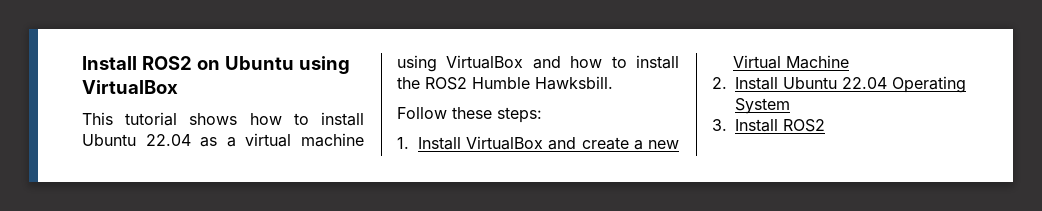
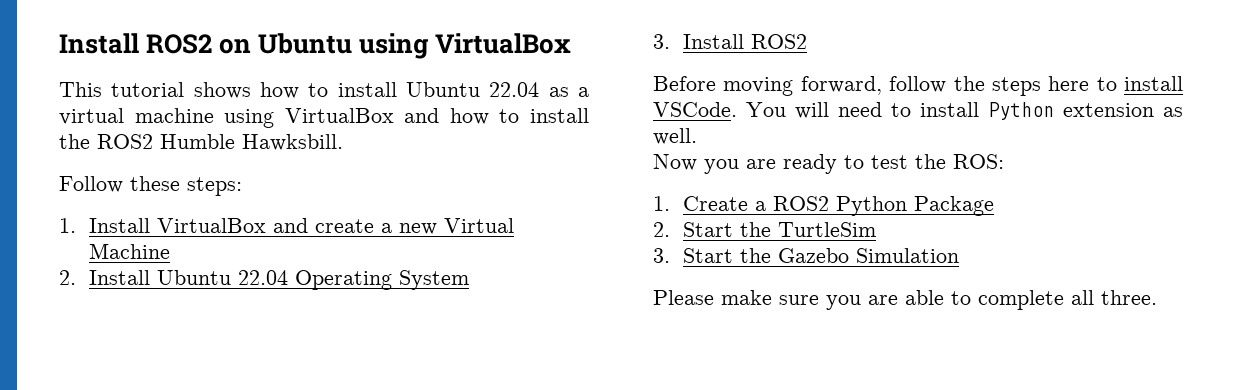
(825, 125) none -> [653,76,1183,96] [653,102,1183,120] [653,128,697,145] [653,154,1004,174] [653,196,995,216] [653,222,877,237] [653,248,960,263] [653,290,1157,310] // Before moving forward, follow the steps here to install VSCode. You will need to install Python extension as well. // Now you are ready to test the ROS: // 1. Create a ROS2 Python Package // 2. Start the TurtleSim // 3. Start the Gazebo Simulation // Please make sure you are able to complete all three.

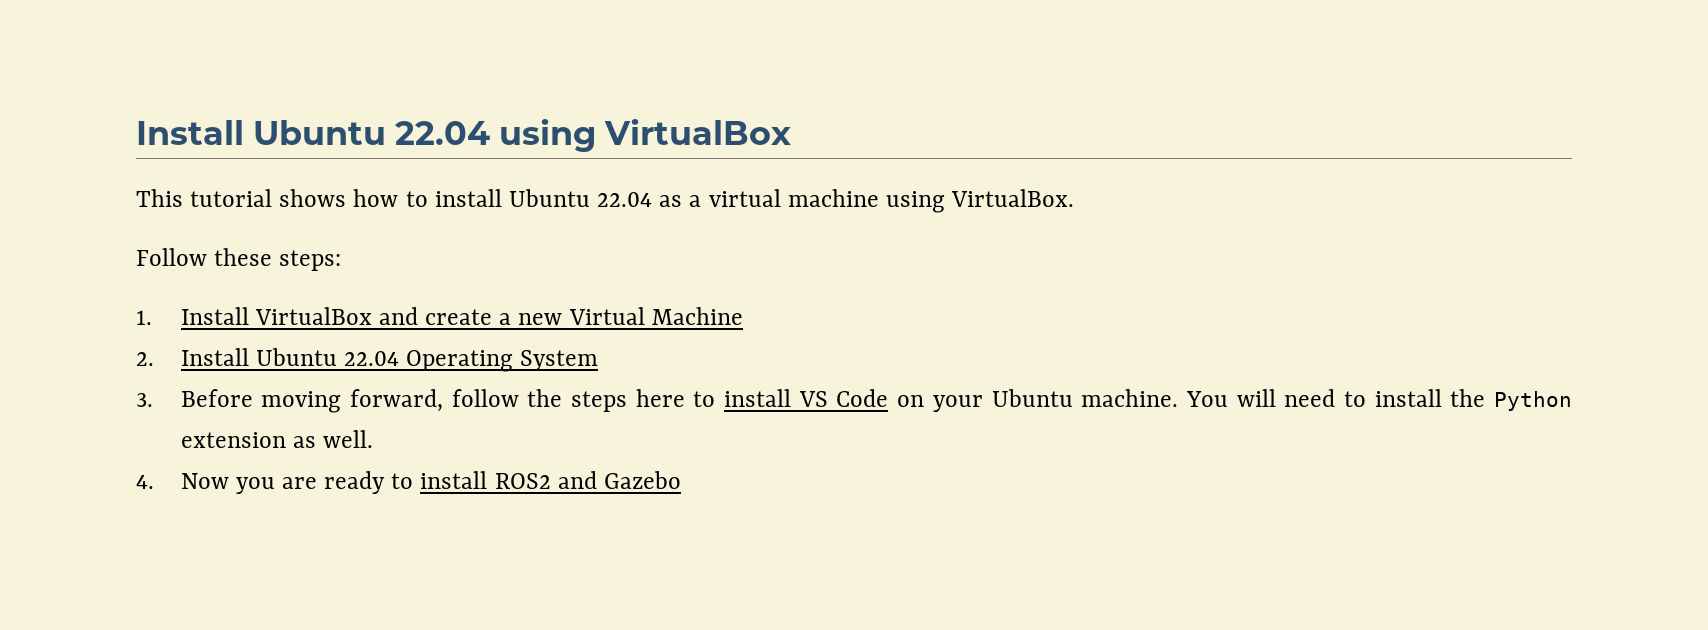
[59,33,353,54] Install ROS2 on Ubuntu -> [136,120,491,145] Install Ubuntu 22.04
[284,108,589,125] [59,134,343,151] VirtualBox and how to install the ROS2 Humble Hawksbill. -> [951,189,1075,207] VirtualBox.
[683,34,808,49] Install ROS2 // -> (153, 400) none
[653,102,737,117] VSCode. -> [798,389,1179,412] VS Code on your Ubuntu machine.
(979, 109) none -> [1450,389,1486,407] the
(697, 136) none -> [136,475,154,489] 4.
[871,154,1004,169] [653,196,995,216] [653,222,877,237] [653,248,960,263] [653,290,1157,310] test the ROS: // 1. Create a ROS2 Python Package // 2. Start the TurtleSim // 3. Start the Gazebo Simulation // Please make sure you are able to complete all three. -> [420,471,681,489] install ROS2 and Gazebo

